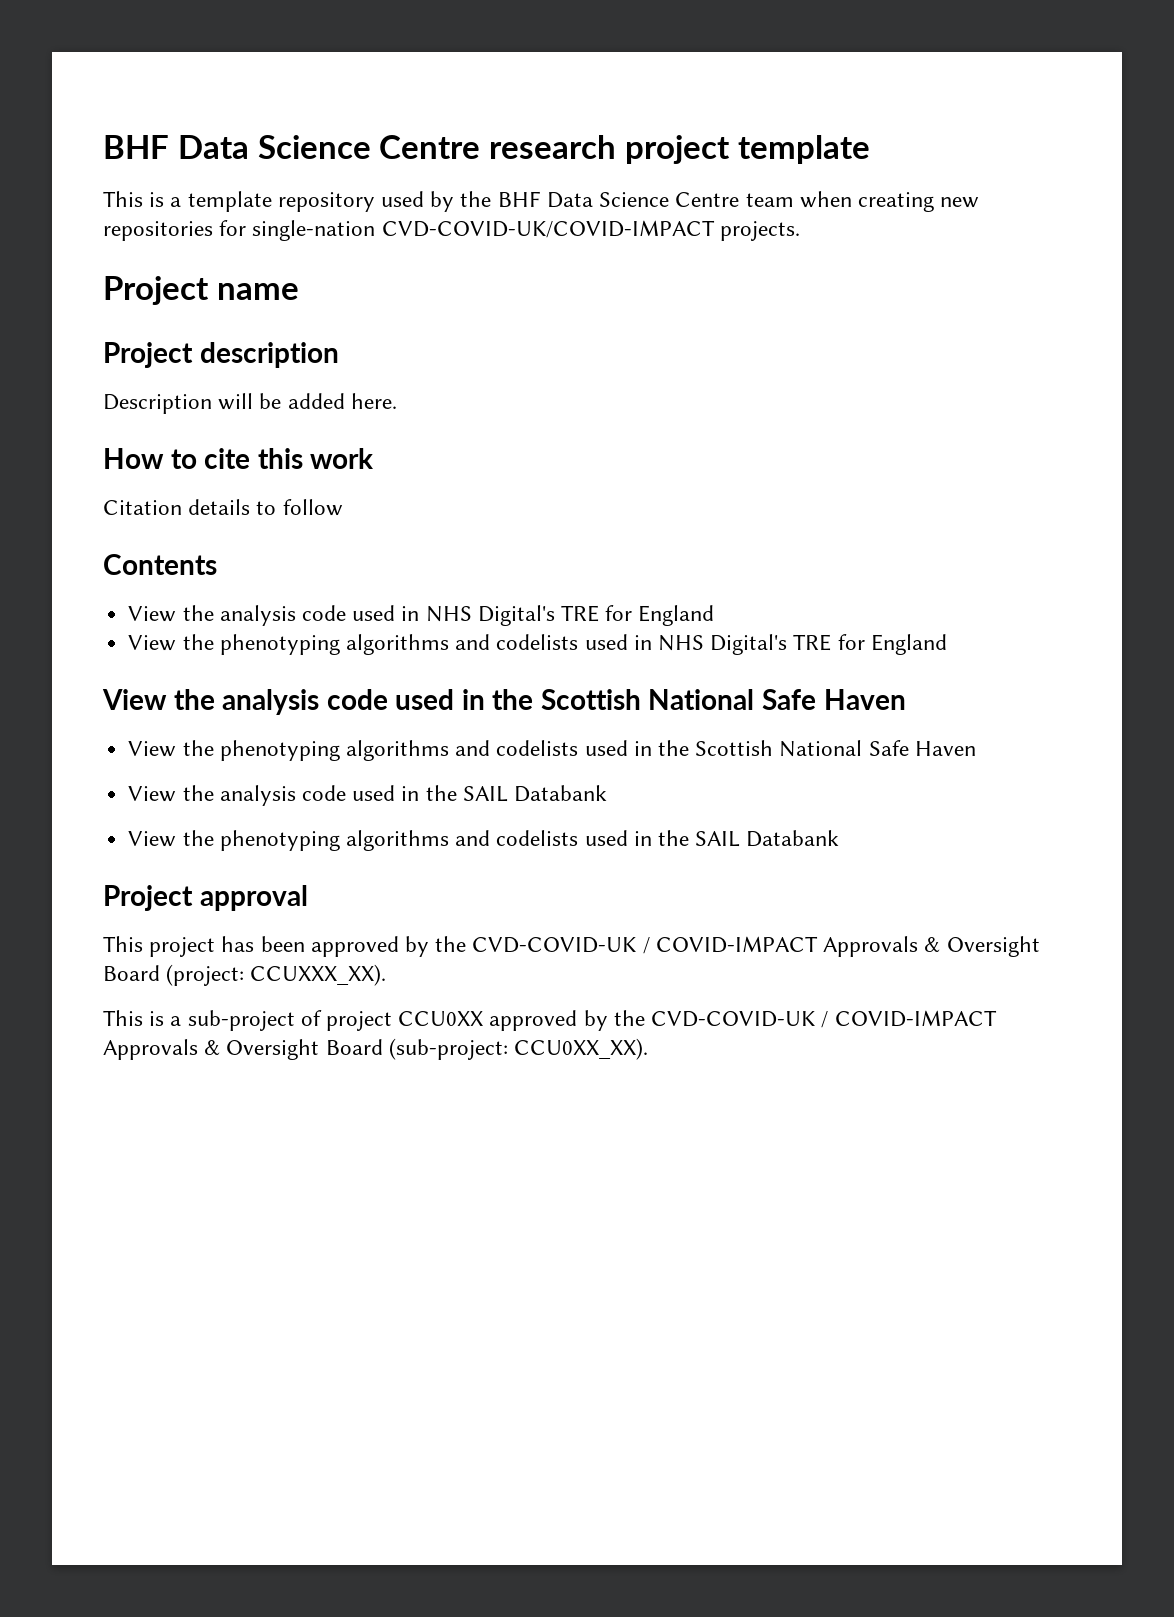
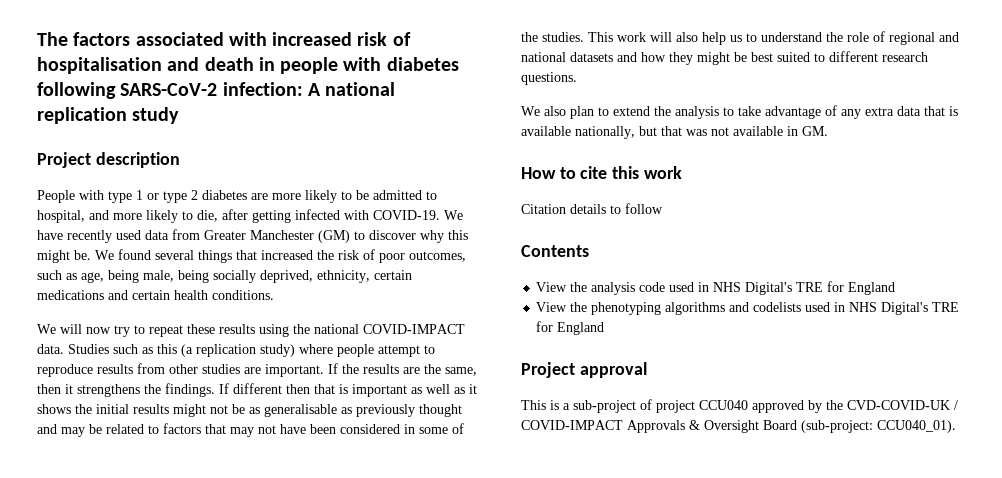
[103,135,870,164] [103,191,980,212] [103,220,800,241] [103,276,299,305] [103,342,339,368] [103,393,397,414] BHF Data Science Centre research project template // This is a template repository used by the BHF Data Science Centre team when creating new repositories for single-nation CVD-COVID-UK/COVID-IMPACT projects. // Project name // Project description // Description will be added here. -> [37,32,411,46] [37,57,459,74] [37,82,396,99] [37,107,180,124] [37,152,180,168] [37,190,437,203] [37,209,463,223] [37,229,468,243] [37,249,466,263] [37,270,412,283] [37,290,274,300] [37,324,465,337] [37,344,435,357] [37,363,477,377] [37,383,477,397] [37,404,462,417] [37,423,464,437] [521,31,959,45] [521,51,928,65] [521,72,577,85] [521,105,958,119] [521,126,828,139] The factors associated with increased risk of hospitalisation and death in people with diabetes following SARS-CoV-2 infection: A national replication study // Project description // People with type 1 or type 2 diabetes are more likely to be admitted to hospital, and more likely to die, after getting infected with COVID-19. We have recently used data from Greater Manchester (GM) to discover why this might be. We found several things that increased the risk of poor outcomes, such as age, being male, being socially deprived, ethnicity, certain medications and certain health conditions. // We will now try to repeat these results using the national COVID-IMPACT data. Studies such as this (a replication study) where people attempt to reproduce results from other studies are important. If the results are the same, then it strengthens the findings. If different then that is important as well as it shows the initial results might not be as generalisable as previously thought and may be related to factors that may not have been considered in some of the studies. This work will also help us to understand the role of regional and national datasets and how they might be best suited to different research questions. // We also plan to extend the analysis to take advantage of any extra data that is available nationally, but that was not available in GM.
[102,689,906,715] [128,740,976,761] [128,785,607,806] [128,830,840,851] [103,885,308,911] [103,936,1040,957] [103,964,387,986] View the analysis code used in the Scottish National Safe Haven // View the phenotyping algorithms and codelists used in the Scottish National Safe Haven // View the analysis code used in the SAIL Databank // View the phenotyping algorithms and codelists used in the SAIL Databank // Project approval // This project has been approved by the CVD-COVID-UK / COVID-IMPACT Approvals & Oversight Board (project: CCUXXX_XX). -> [521,362,647,378] Project approval
[398,1011,484,1026] CCU0XX -> [699,400,748,410] CCU040
[514,1038,649,1060] CCU0XX_XX). -> [877,420,956,433] CCU040_01).

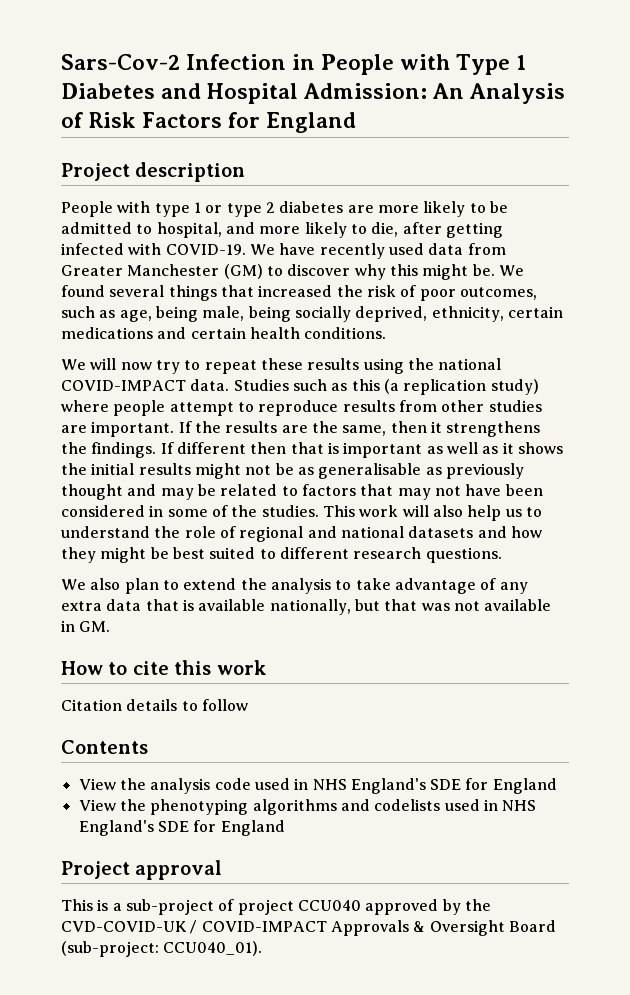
[37,32,411,46] [37,57,459,74] [37,82,396,99] [37,107,180,124] The factors associated with increased risk of hospitalisation and death in people with diabetes following SARS-CoV-2 infection: A national replication study -> [61,54,527,75] [61,83,566,104] [61,112,357,133] Sars-Cov-2 Infection in People with Type 1 Diabetes and Hospital Admission: An Analysis of Risk Factors for England
[745,282,824,295] Digital's TRE -> [350,778,462,794] England's SDE
[881,302,960,315] Digital's TRE -> [78,820,189,836] England's SDE

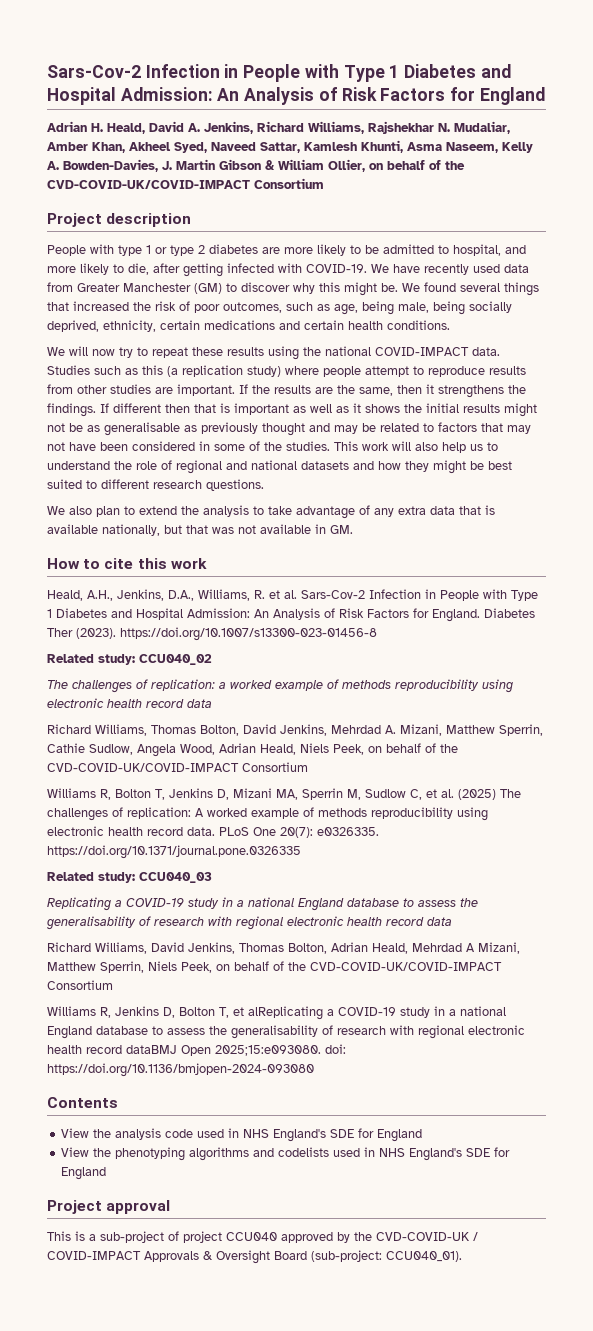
(357, 122) none -> [47,121,510,134] [47,140,533,153] [47,159,465,172] [47,178,324,189] // Adrian H. Heald, David A. Jenkins, Richard Williams, Rajshekhar N. Mudaliar, Amber Khan, Akheel Syed, Naveed Sattar, Kamlesh Khunti, Asma Naseem, Kelly A. Bowden-Davies, J. Martin Gibson & William Ollier, on behalf of the CVD-COVID-UK/COVID-IMPACT Consortium
[61,699,248,711] Citation details to follow -> [47,589,538,601] [47,608,535,622] [47,627,377,641] [47,654,212,665] [47,679,513,693] [47,698,212,708] [47,724,543,736] [47,743,458,757] [47,762,308,772] [47,788,521,800] [47,807,488,821] [47,826,379,838] [47,845,301,859] [47,872,212,883] [47,897,478,911] [46,916,452,930] [47,942,520,954] [47,961,502,973] [47,980,113,990] [47,1006,506,1020] [47,1025,525,1039] [47,1044,346,1056] [47,1063,314,1077] Heald, A.H., Jenkins, D.A., Williams, R. et al. Sars-Cov-2 Infection in People with Type 1 Diabetes and Hospital Admission: An Analysis of Risk Factors for England. Diabetes Ther (2023). https://doi.org/10.1007/s13300-023-01456-8 // Related study: CCU040_02 // The challenges of replication: a worked example of methods reproducibility using electronic health record data // Richard Williams, Thomas Bolton, David Jenkins, Mehrdad A. Mizani, Matthew Sperrin, Cathie Sudlow, Angela Wood, Adrian Heald, Niels Peek, on behalf of the CVD-COVID-UK/COVID-IMPACT Consortium // Williams R, Bolton T, Jenkins D, Mizani MA, Sperrin M, Sudlow C, et al. (2025) The challenges of replication: A worked example of methods reproducibility using electronic health record data. PLoS One 20(7): e0326335. https://doi.org/10.1371/journal.pone.0326335 // Related study: CCU040_03 // Replicating a COVID-19 study in a national England database to assess the generalisability of research with regional electronic health record data // Richard Williams, David Jenkins, Thomas Bolton, Adrian Heald, Mehrdad A Mizani, Matthew Sperrin, Niels Peek, on behalf of the CVD-COVID-UK/COVID-IMPACT Consortium // Williams R, Jenkins D, Bolton T, et alReplicating a COVID-19 study in a national England database to assess the generalisability of research with regional electronic health record dataBMJ Open 2025;15:e093080. doi: https://doi.org/10.1136/bmjopen-2024-093080

